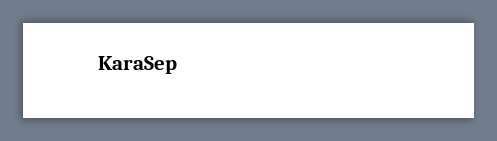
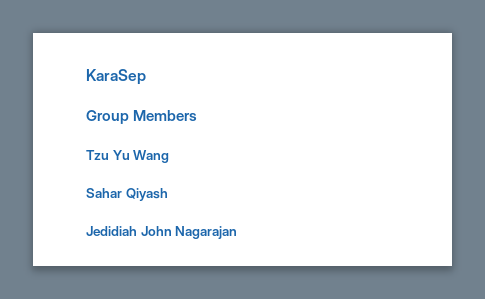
(177, 65) none -> [86,110,198,124] [86,150,170,163] [86,188,168,201] [86,226,238,239] // Group Members // Tzu Yu Wang // Sahar Qiyash // Jedidiah John Nagarajan

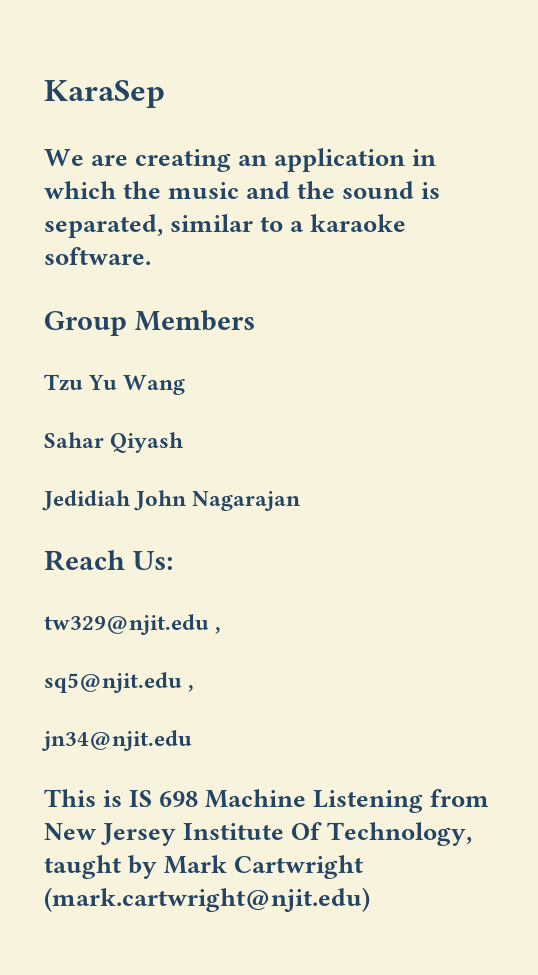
(146, 77) none -> [44,148,437,172] [44,181,441,199] [44,214,407,238] [44,247,151,265] // We are creating an application in which the music and the sound is separated, similar to a karaoke software.
(238, 232) none -> [44,550,173,571] [44,614,222,635] [44,672,195,693] [41,730,192,751] [44,789,490,813] [44,822,473,846] [44,855,364,879] [44,887,370,912] // Reach Us: // tw329@njit.edu , // sq5@njit.edu , // jn34@njit.edu // This is IS 698 Machine Listening from New Jersey Institute Of Technology, taught by Mark Cartwright (mark.cartwright@njit.edu)

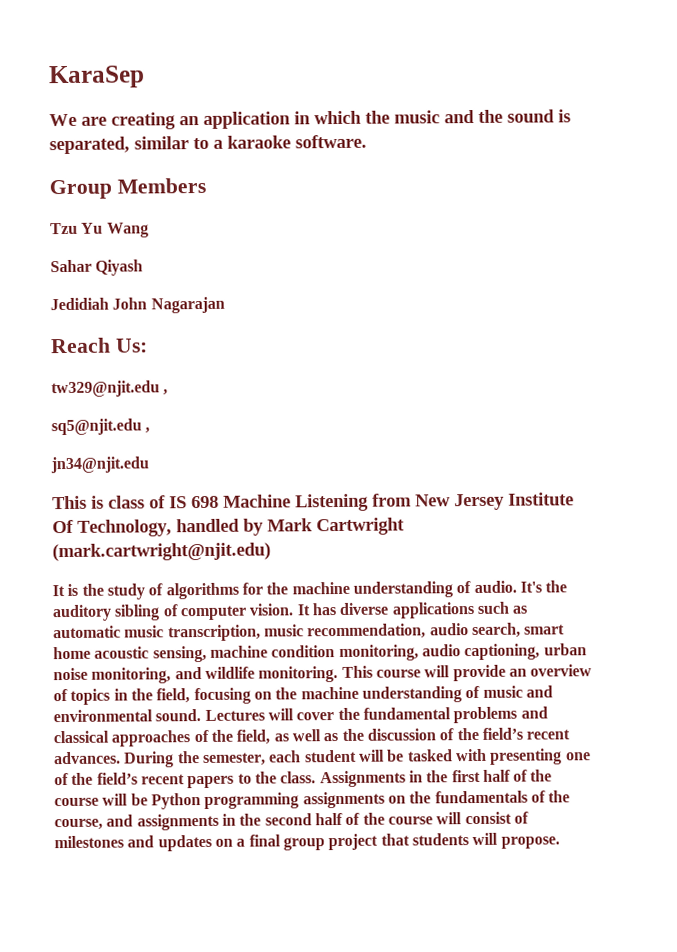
(123, 798) none -> [108,495,166,509] class of
[44,855,121,879] taught -> [176,518,240,533] handled
(370, 899) none -> [52,580,568,600] [52,601,529,622] [53,622,566,642] [53,643,587,663] [53,664,593,684] [53,685,553,705] [53,706,548,724] [53,727,571,747] [54,748,591,768] [54,769,553,789] [54,790,571,810] [54,811,529,831] [54,832,560,852] // It is the study of algorithms for the machine understanding of audio. It's the auditory sibling of computer vision. It has diverse applications such as automatic music transcription, music recommendation, audio search, smart home acoustic sensing, machine condition monitoring, audio captioning, urban noise monitoring, and wildlife monitoring. This course will provide an overview of topics in the field, focusing on the machine understanding of music and environmental sound. Lectures will cover the fundamental problems and classical approaches of the field, as well as the discussion of the field’s recent advances. During the semester, each student will be tasked with presenting one of the field’s recent papers to the class. Assignments in the first half of the course will be Python programming assignments on the fundamentals of the course, and assignments in the second half of the course will consist of milestones and updates on a final group project that students will propose.

